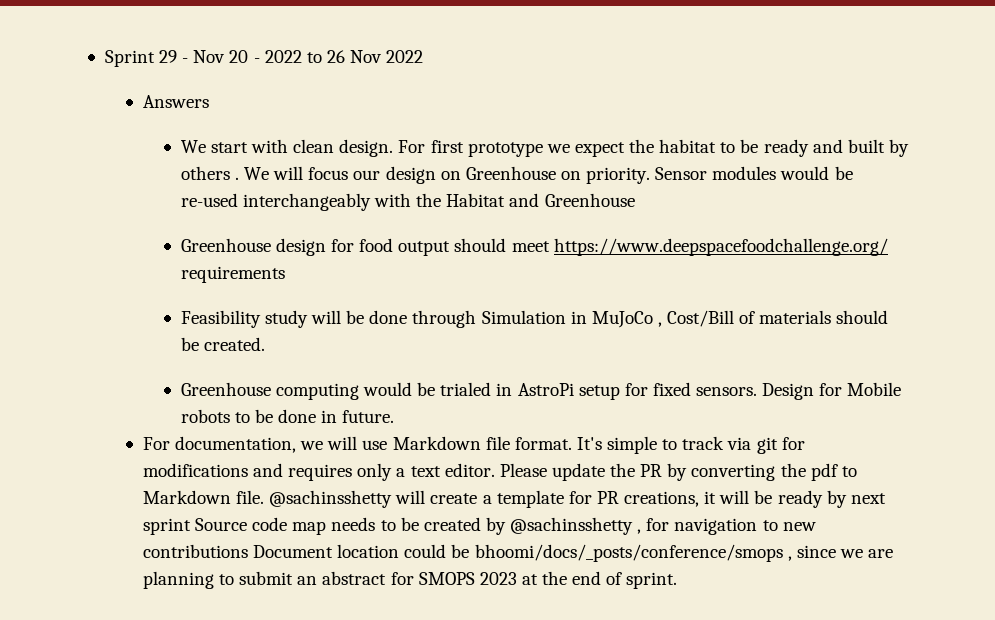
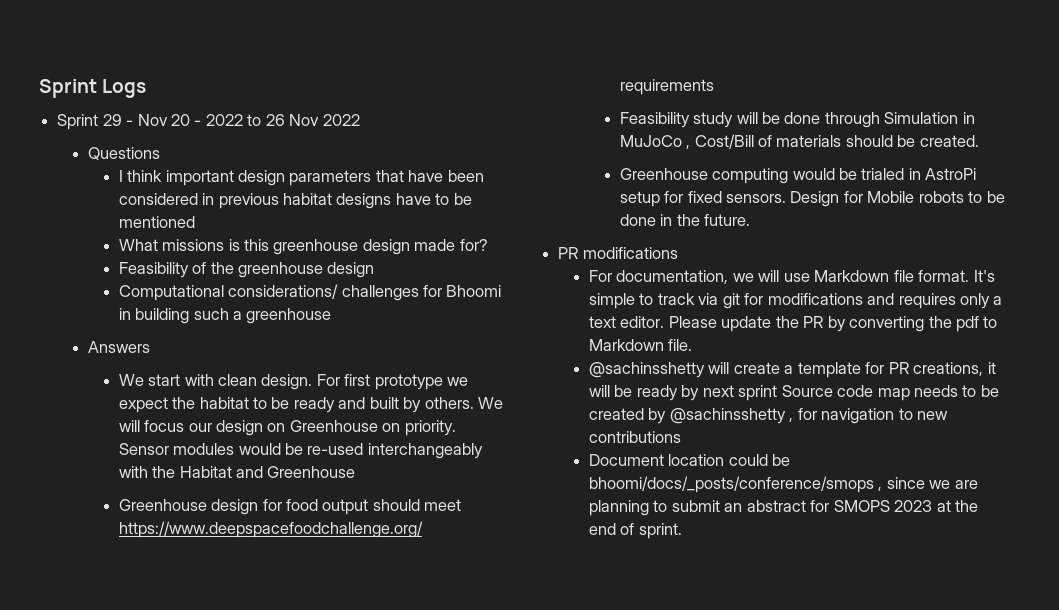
[104,50,155,67] Sprint -> [39,79,147,98] [57,114,99,130] Sprint Logs // Sprint
(424, 56) none -> [87,147,160,160] [118,170,484,186] [118,193,472,209] [118,216,195,228] [118,239,488,255] [118,262,375,278] [118,284,502,301] [118,308,332,324] // Questions // I think important design parameters that have been considered in previous habitat designs have to be mentioned // What missions is this greenhouse design made for? // Feasibility of the greenhouse design // Computational considerations/ challenges for Bhoomi in building such a greenhouse
[180,166,239,180] others . -> [424,397,474,409] others.
(338, 416) none -> [676,214,700,226] the
(395, 416) none -> [558,247,678,259] // PR modifications
(264, 497) none -> (693, 345) //
(248, 551) none -> (681, 437) //

